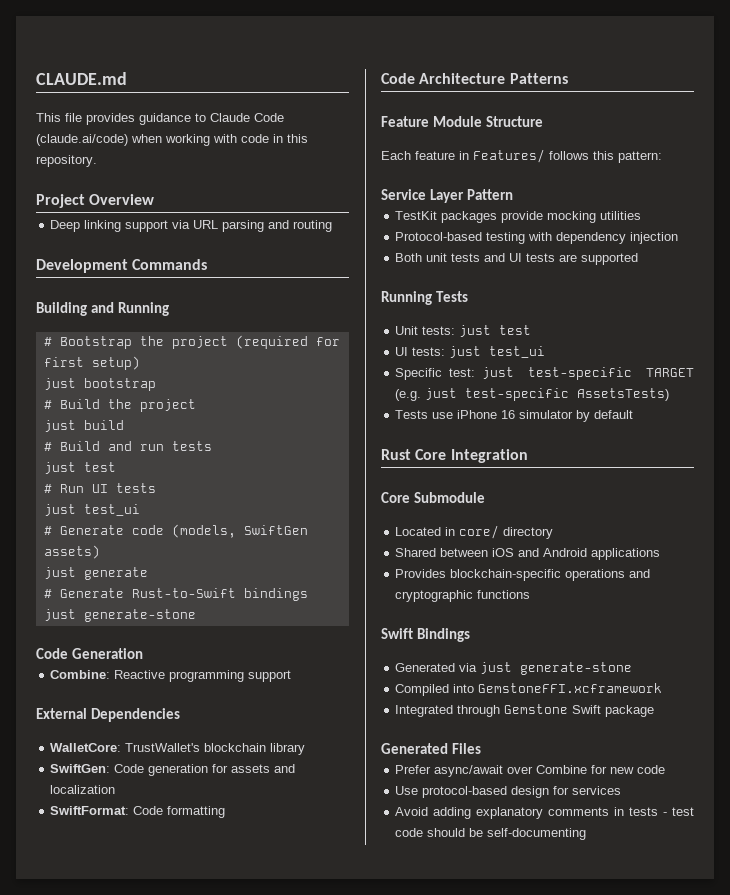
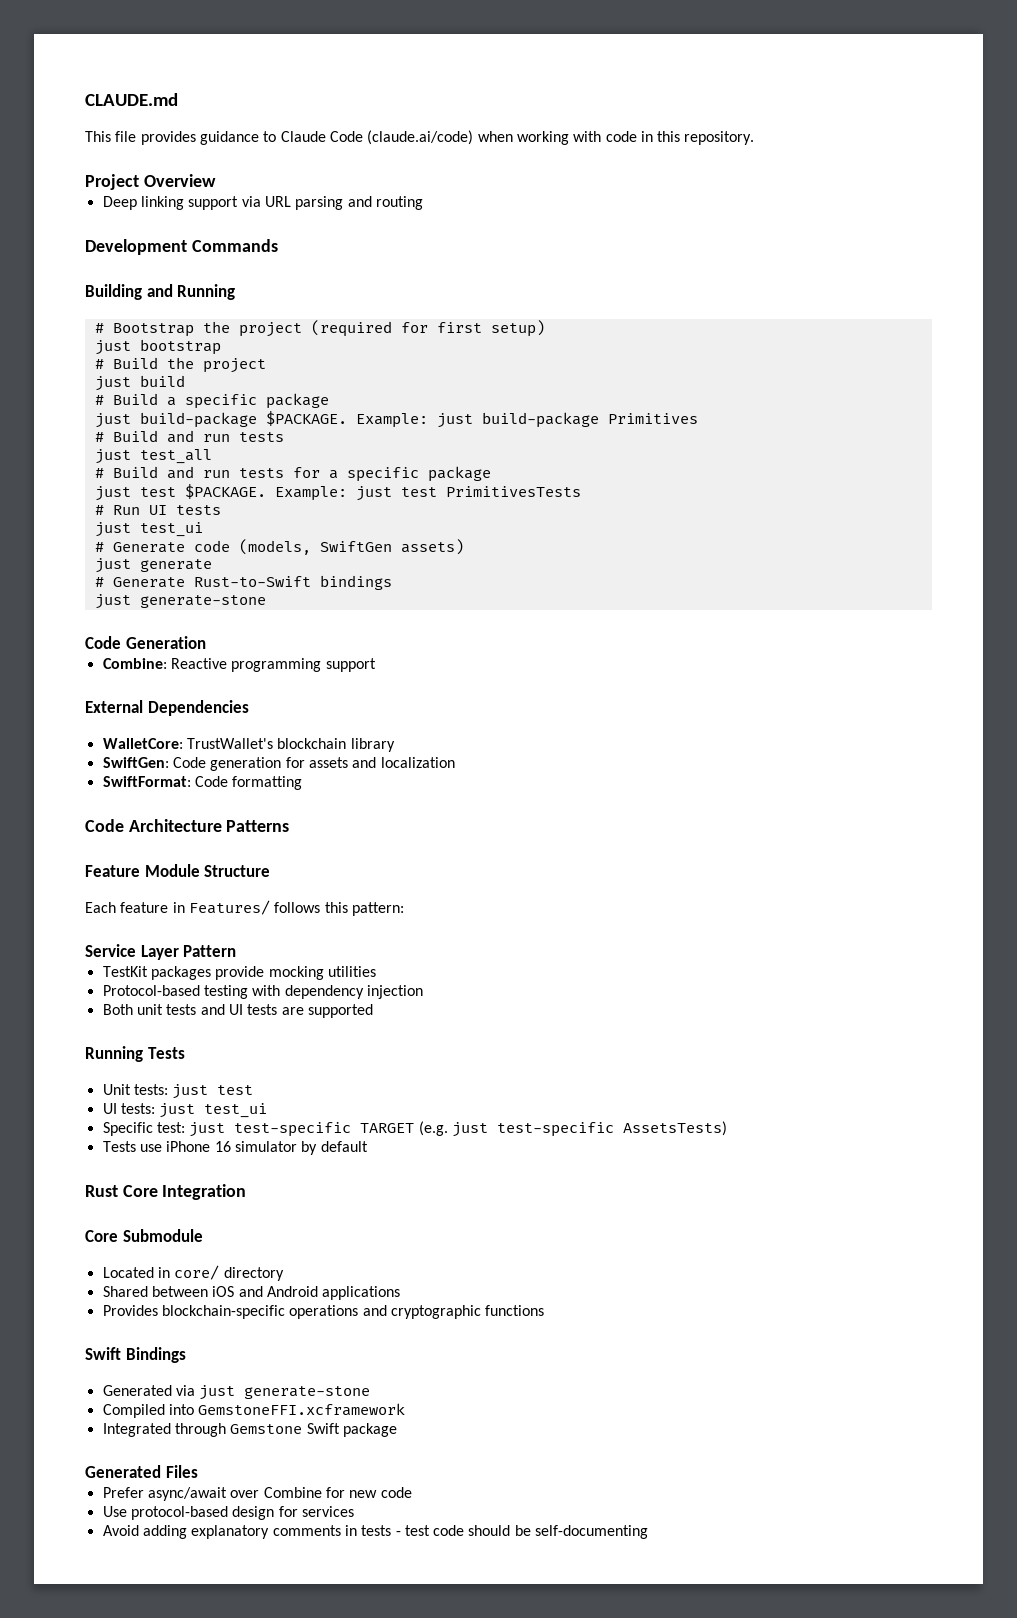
(124, 425) none -> [94,393,329,409] [94,411,698,428] // # Build a specific package // just build-package $PACKAGE. Example: just build-package Primitives
[83,462,116,472] test -> [139,449,212,464] [94,466,491,482] [94,484,581,501] test_all // # Build and run tests for a specific package // just test $PACKAGE. Example: just test PrimitivesTests

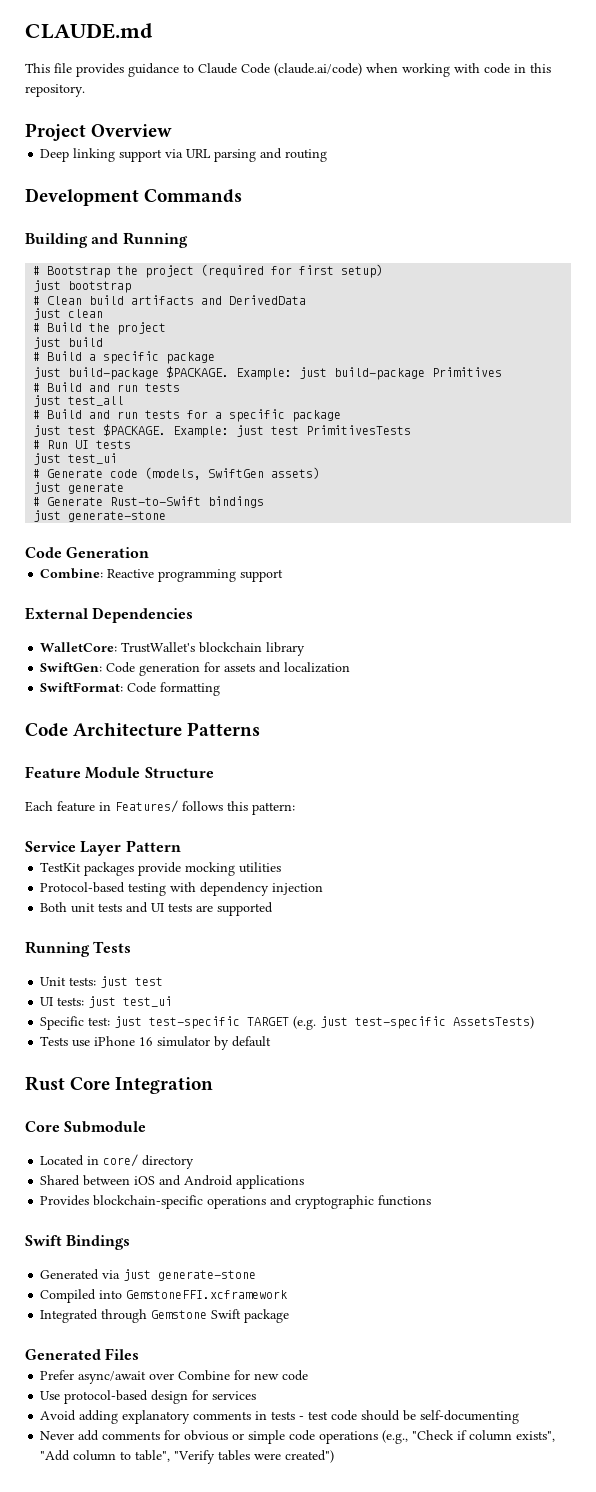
(221, 347) none -> [33,295,307,305] [33,308,104,320] // # Clean build artifacts and DerivedData // just clean
(649, 1532) none -> [40,1430,556,1444] [40,1450,335,1464] // Never add comments for obvious or simple code operations (e.g., "Check if column exists", "Add column to table", "Verify tables were created")

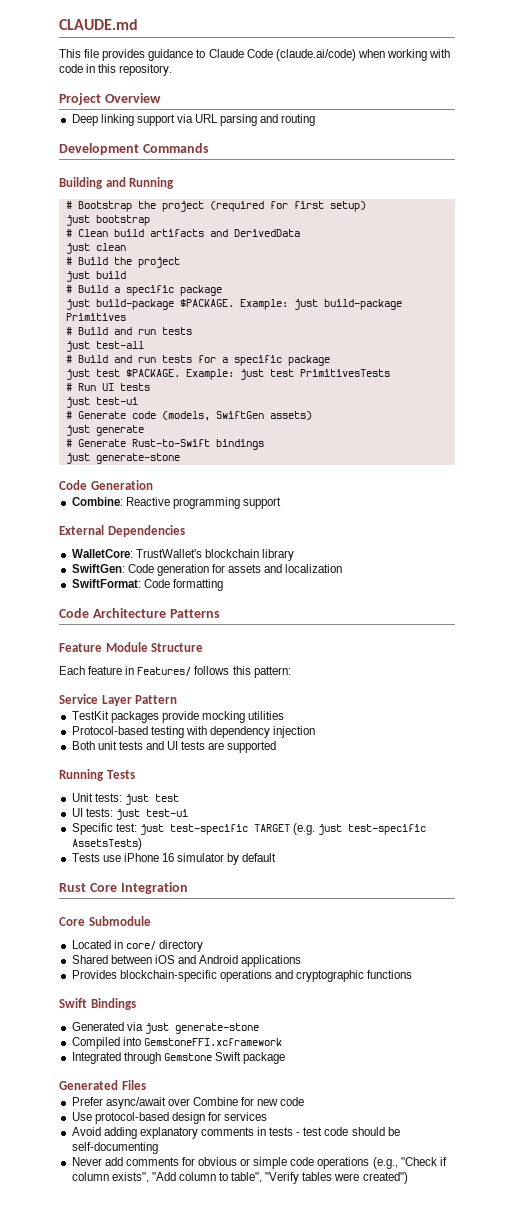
[68,396,125,406] test_all -> [95,341,144,349] test-all
[68,453,118,464] test_ui -> [95,397,138,405] test-ui
[123,996,173,1007] test_ui -> [145,809,188,817] test-ui

